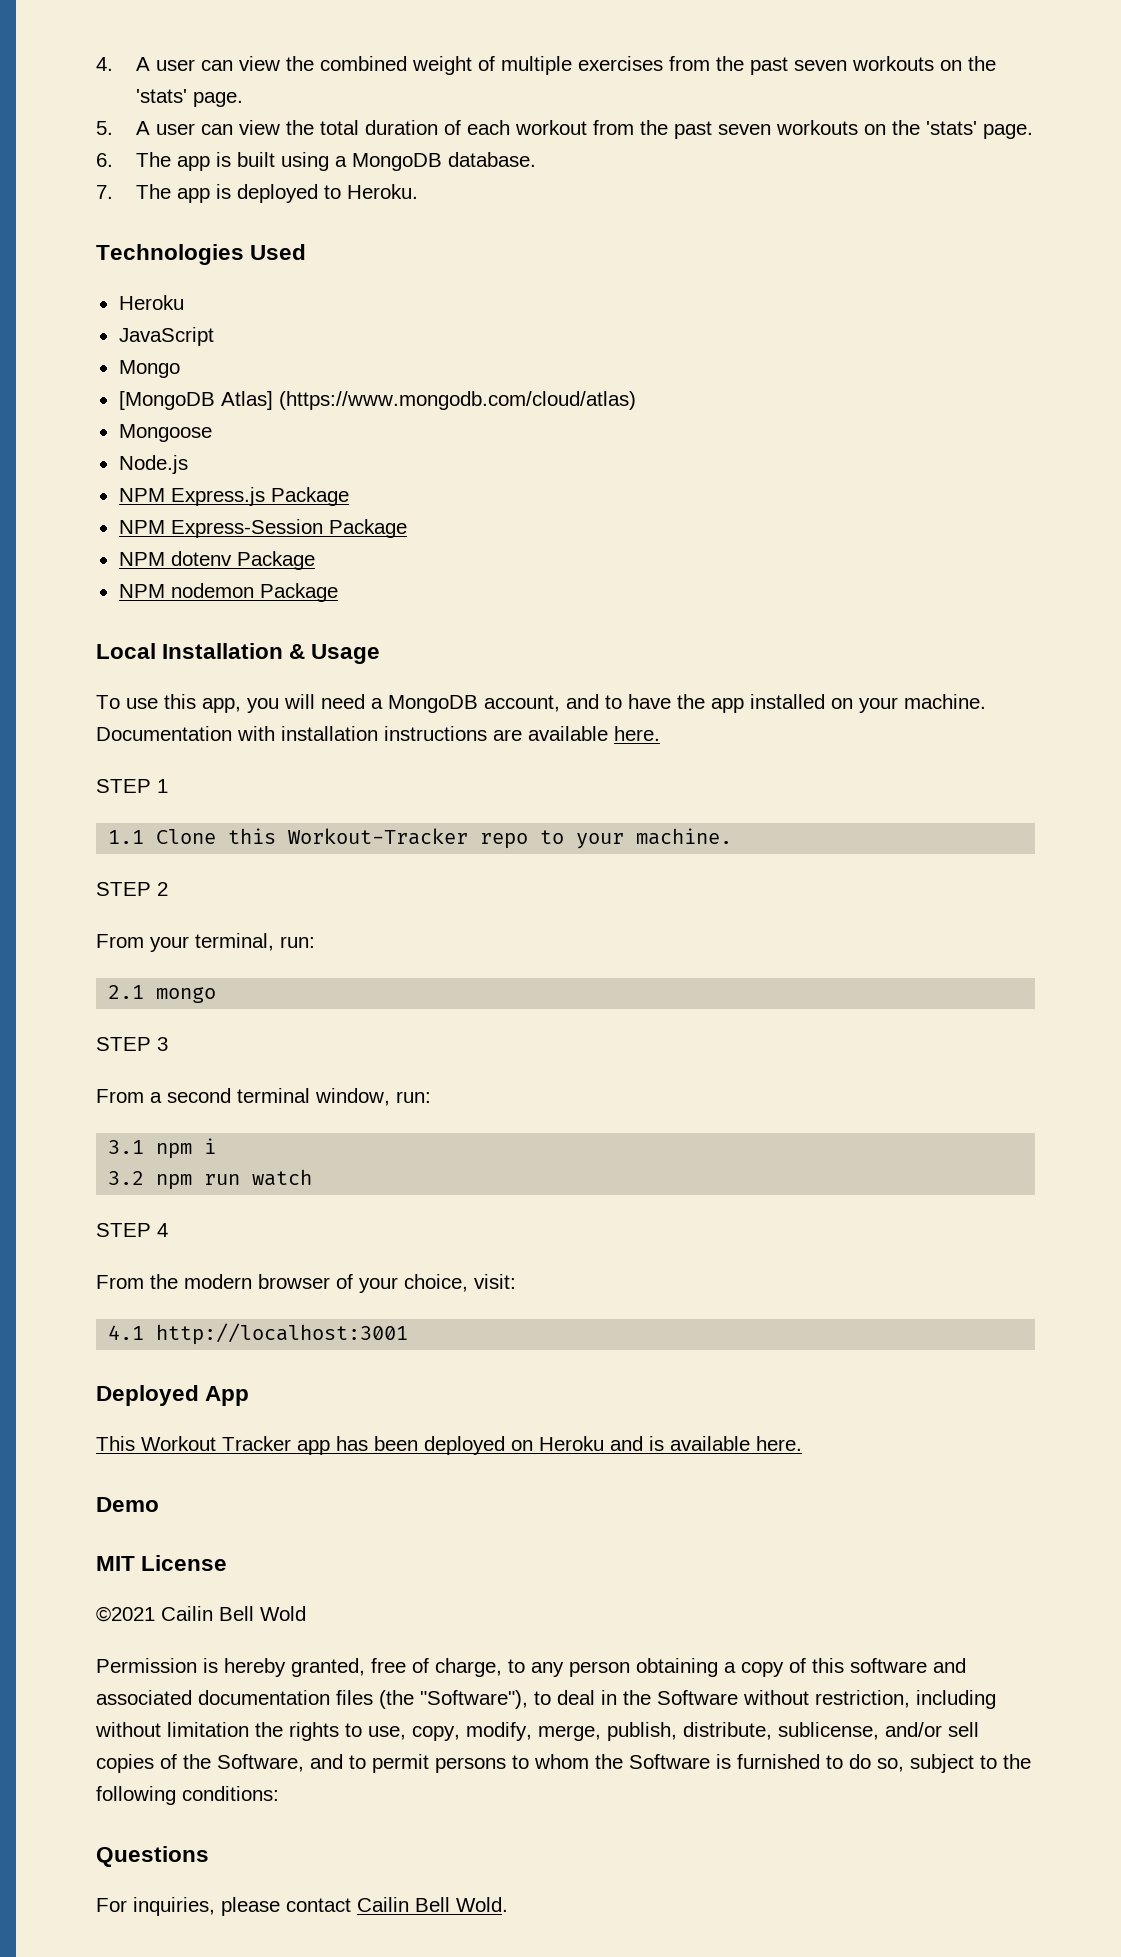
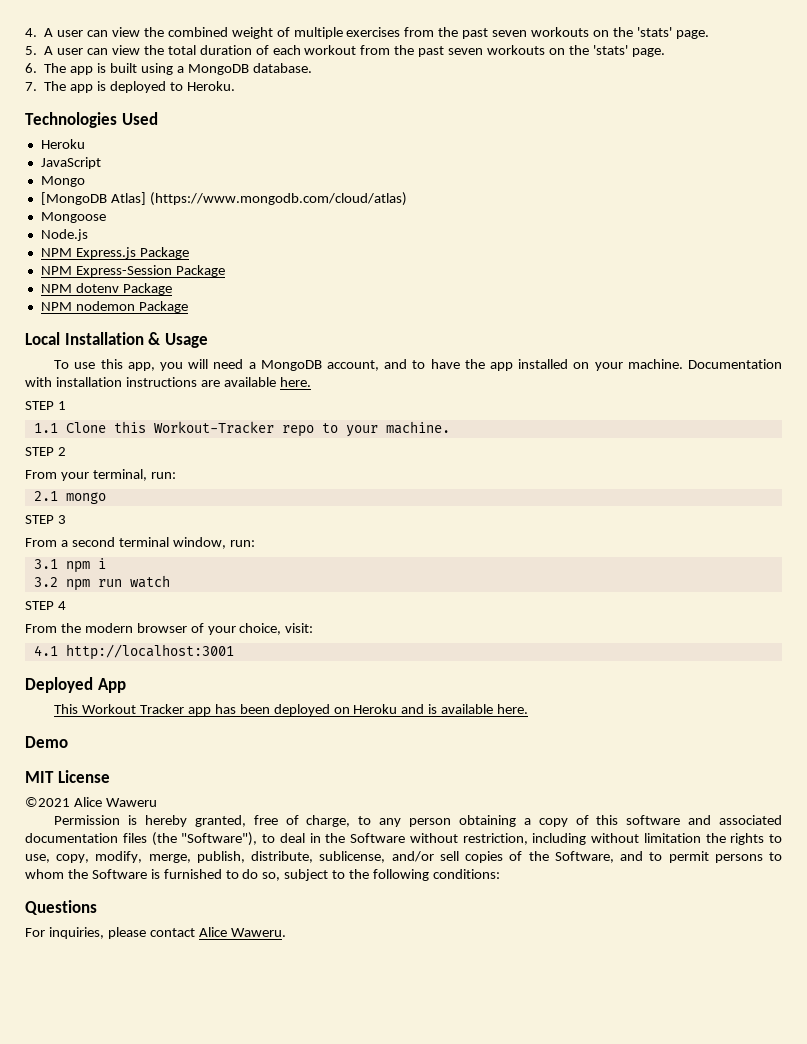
[161,1606,306,1621] Cailin Bell Wold -> [73,797,157,807] Alice Waweru
[357,1897,508,1912] Cailin Bell Wold. -> [198,927,286,937] Alice Waweru.

